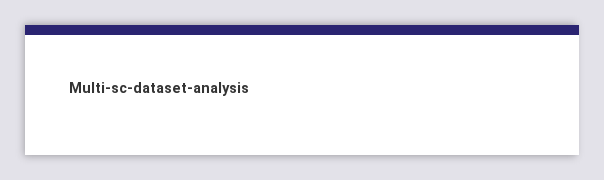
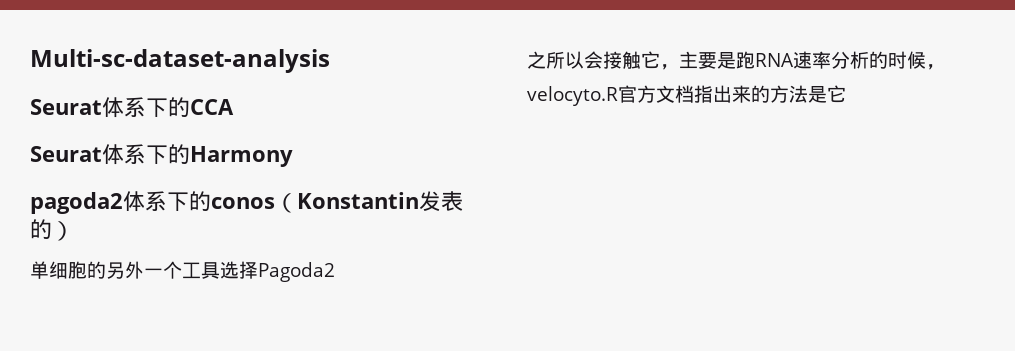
(249, 89) none -> [30,97,234,118] [30,144,293,167] [30,191,463,214] [30,219,74,241] [30,261,335,282] [527,51,945,70] [527,85,846,106] // Seurat体系下的CCA // Seurat体系下的Harmony // pagoda2体系下的conos（Konstantin发表的） // 单细胞的另外一个工具选择Pagoda2 // 之所以会接触它，主要是跑RNA速率分析的时候，velocyto.R官方文档指出来的方法是它

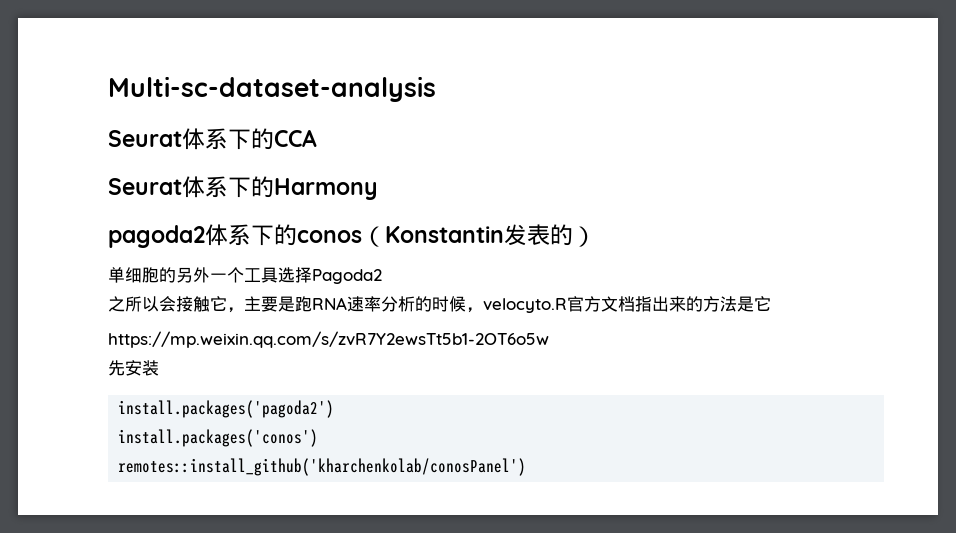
(846, 94) none -> [108,331,549,348] [108,360,159,376] [118,400,335,418] [118,429,319,447] [118,458,527,476] // https://mp.weixin.qq.com/s/zvR7Y2ewsTt5b1-2OT6o5w // 先安装 // install.packages('pagoda2') // install.packages('conos') // remotes::install_github('kharchenkolab/conosPanel')

